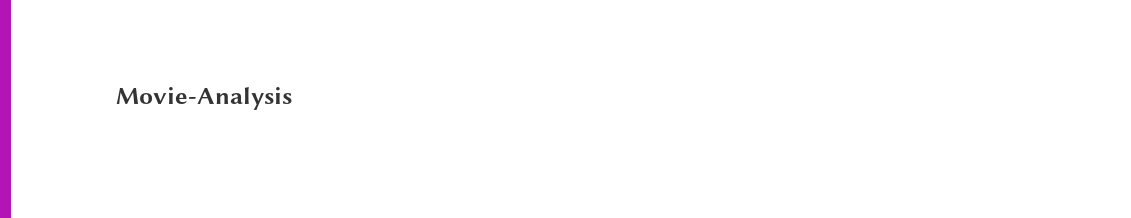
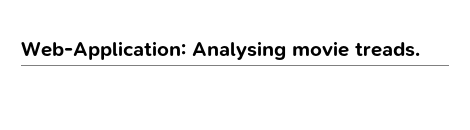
[116,87,292,110] Movie-Analysis -> [21,41,420,60] Web-Application: Analysing movie treads.

